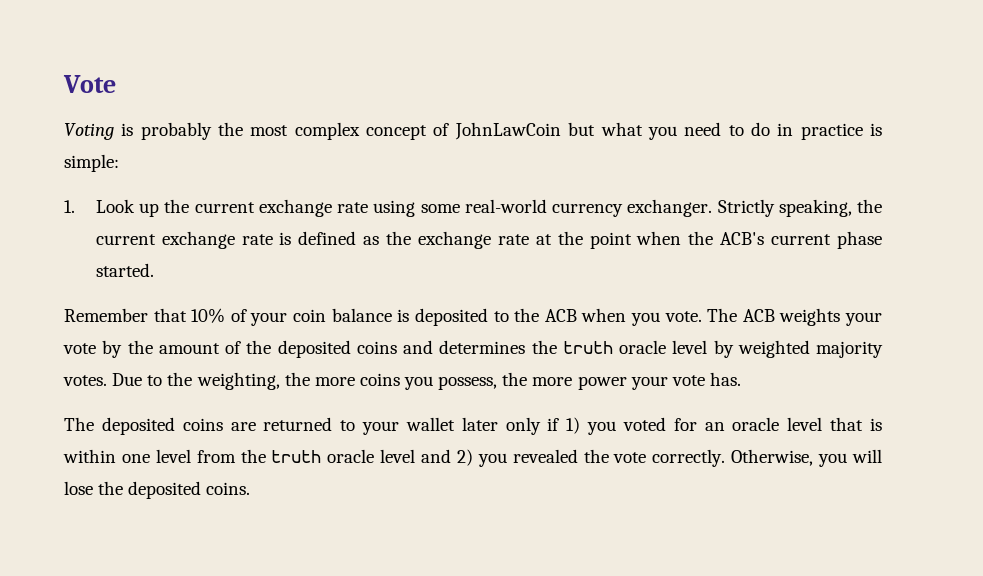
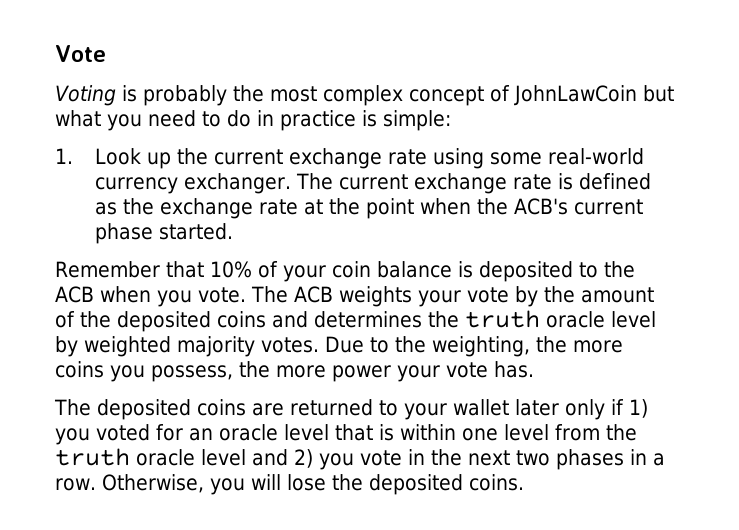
[717,199,883,217] Strictly speaking, the -> [296,173,334,190] The
[512,449,726,467] revealed the vote correctly. -> [360,449,665,470] [55,478,96,491] vote in the next two phases in a row.

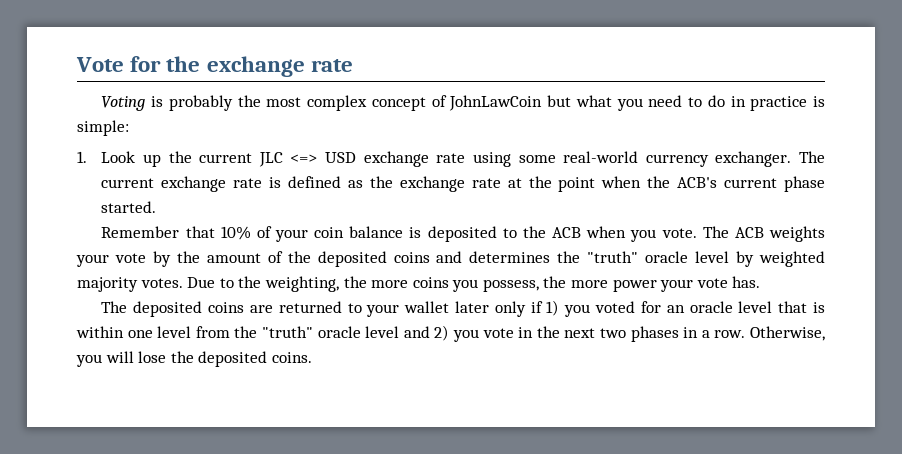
(106, 53) none -> [130,56,353,77] for the exchange rate
(284, 157) none -> [258,152,357,167] JLC <=> USD
[465,310,540,328] truth -> [587,251,639,263] "truth"
[55,448,130,466] truth -> [262,326,313,338] "truth"

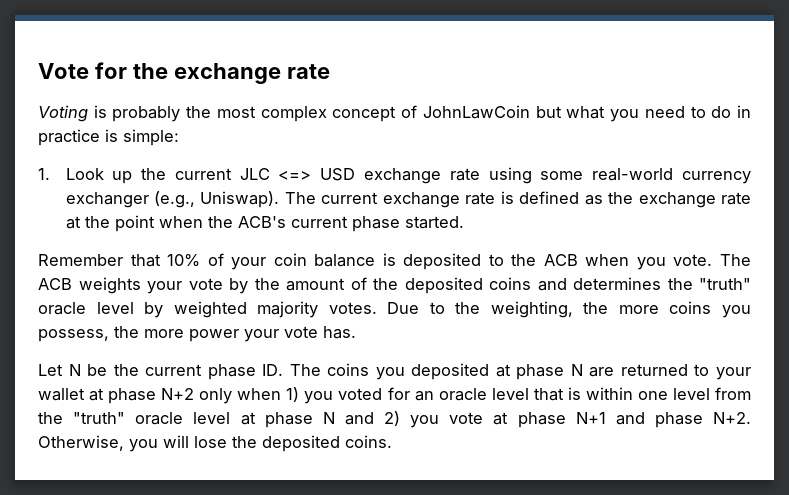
[715,151,792,167] exchanger. -> [65,191,280,208] exchanger (e.g., Uniswap).
[101,301,245,317] The deposited coins -> [38,363,583,380] Let N be the current phase ID. The coins you deposited at phase N
[454,301,543,317] later only if -> [89,388,282,404] at phase N+2 only when
(400, 332) none -> [240,412,335,428] at phase N
[518,326,746,342] in the next two phases in a row. -> [493,412,751,428] at phase N+1 and phase N+2.

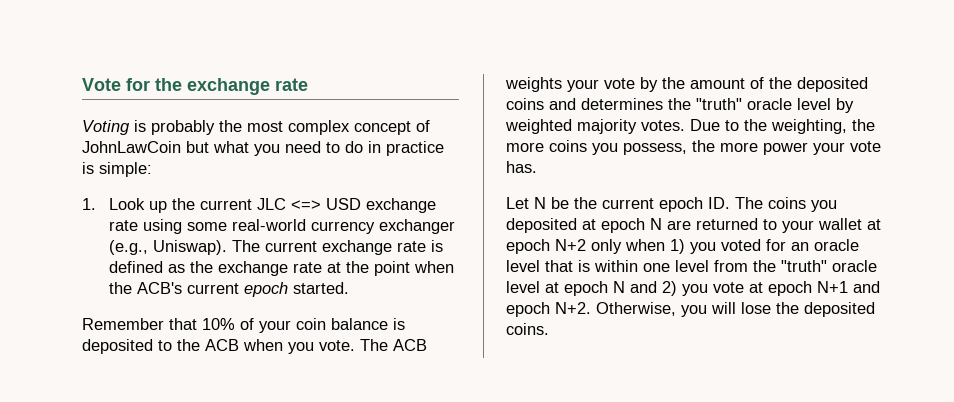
[351,216,400,232] phase -> [244,282,289,297] epoch
[207,364,256,380] phase -> [659,197,703,212] epoch
[516,364,565,380] phase -> [601,218,645,233] epoch
[108,388,157,404] phase -> [506,239,550,254] epoch
[264,412,313,428] phase -> [564,281,608,296] epoch
[517,412,566,428] phase -> [768,281,812,296] epoch
[654,412,703,428] phase -> [506,302,550,317] epoch

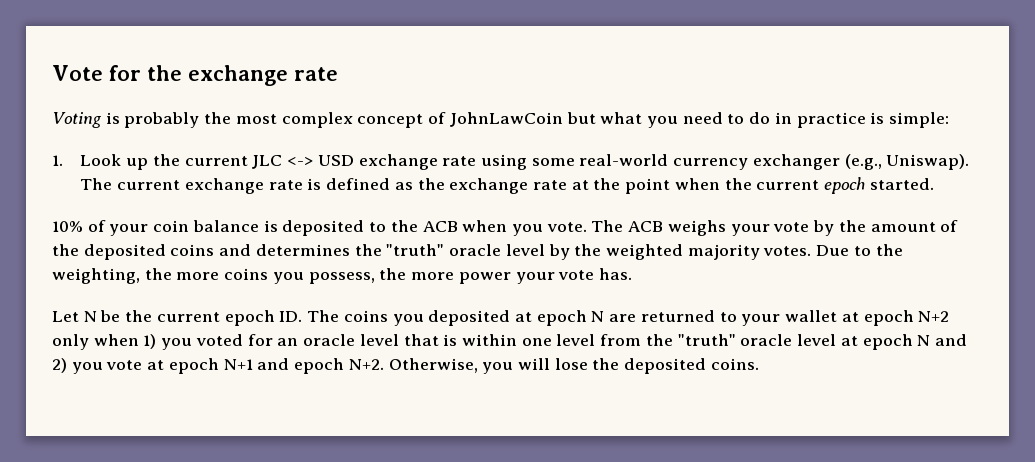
[291,200,322,210] <=> -> [287,157,314,166] <->
[137,282,183,294] ACB's -> (752, 184) none
[82,318,197,330] Remember that -> (934, 184) none
[505,77,562,92] weights -> [667,220,726,236] weighs
(854, 105) none -> [574,244,602,256] the

